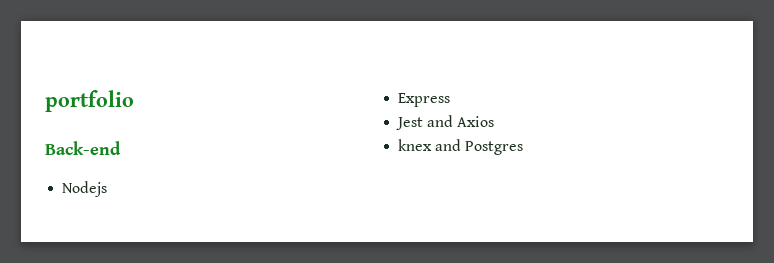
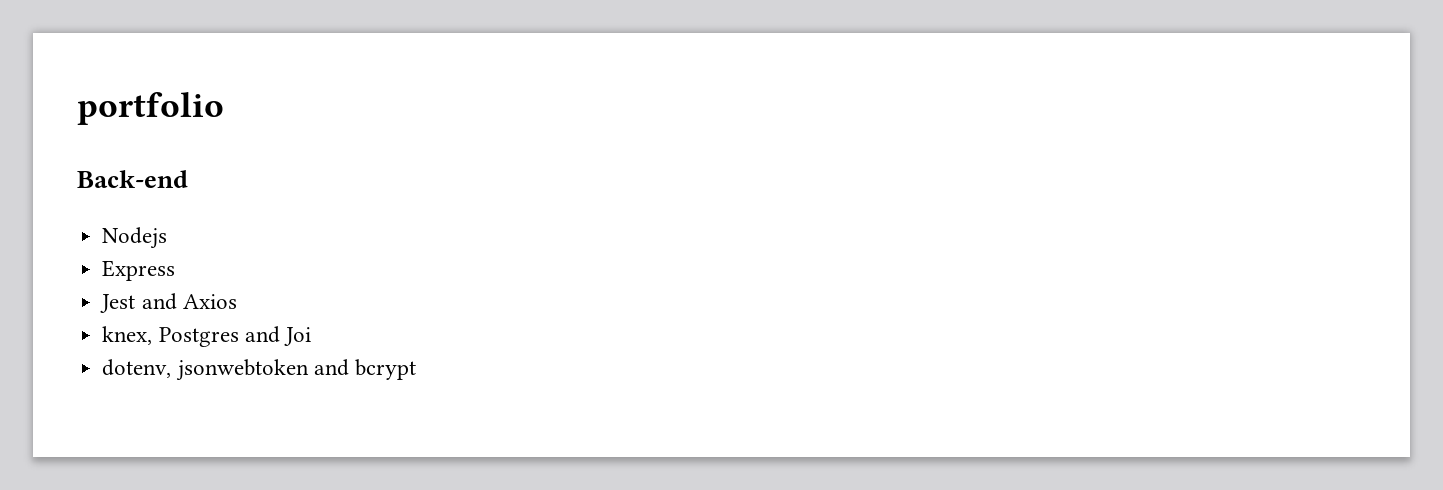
[398,139,524,155] knex and Postgres -> [102,326,311,347] [102,359,416,381] knex, Postgres and Joi // dotenv, jsonwebtoken and bcrypt

